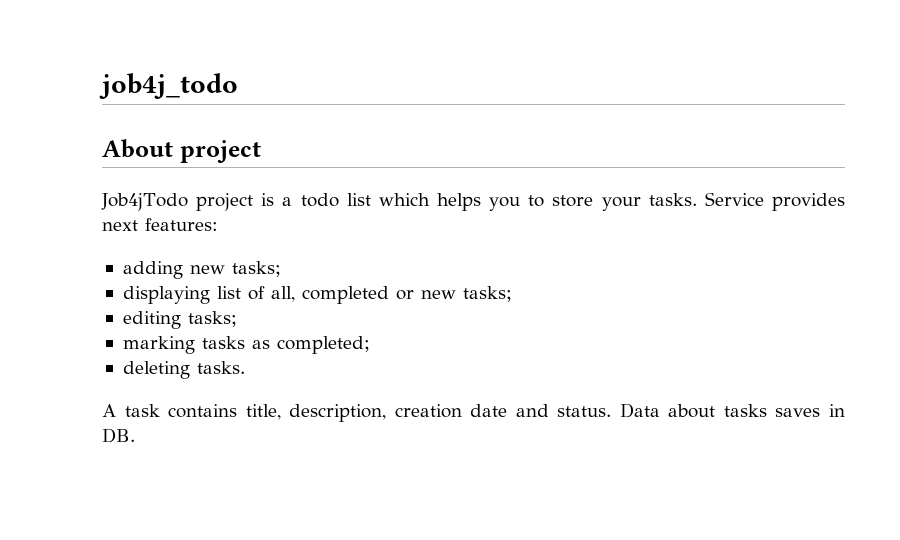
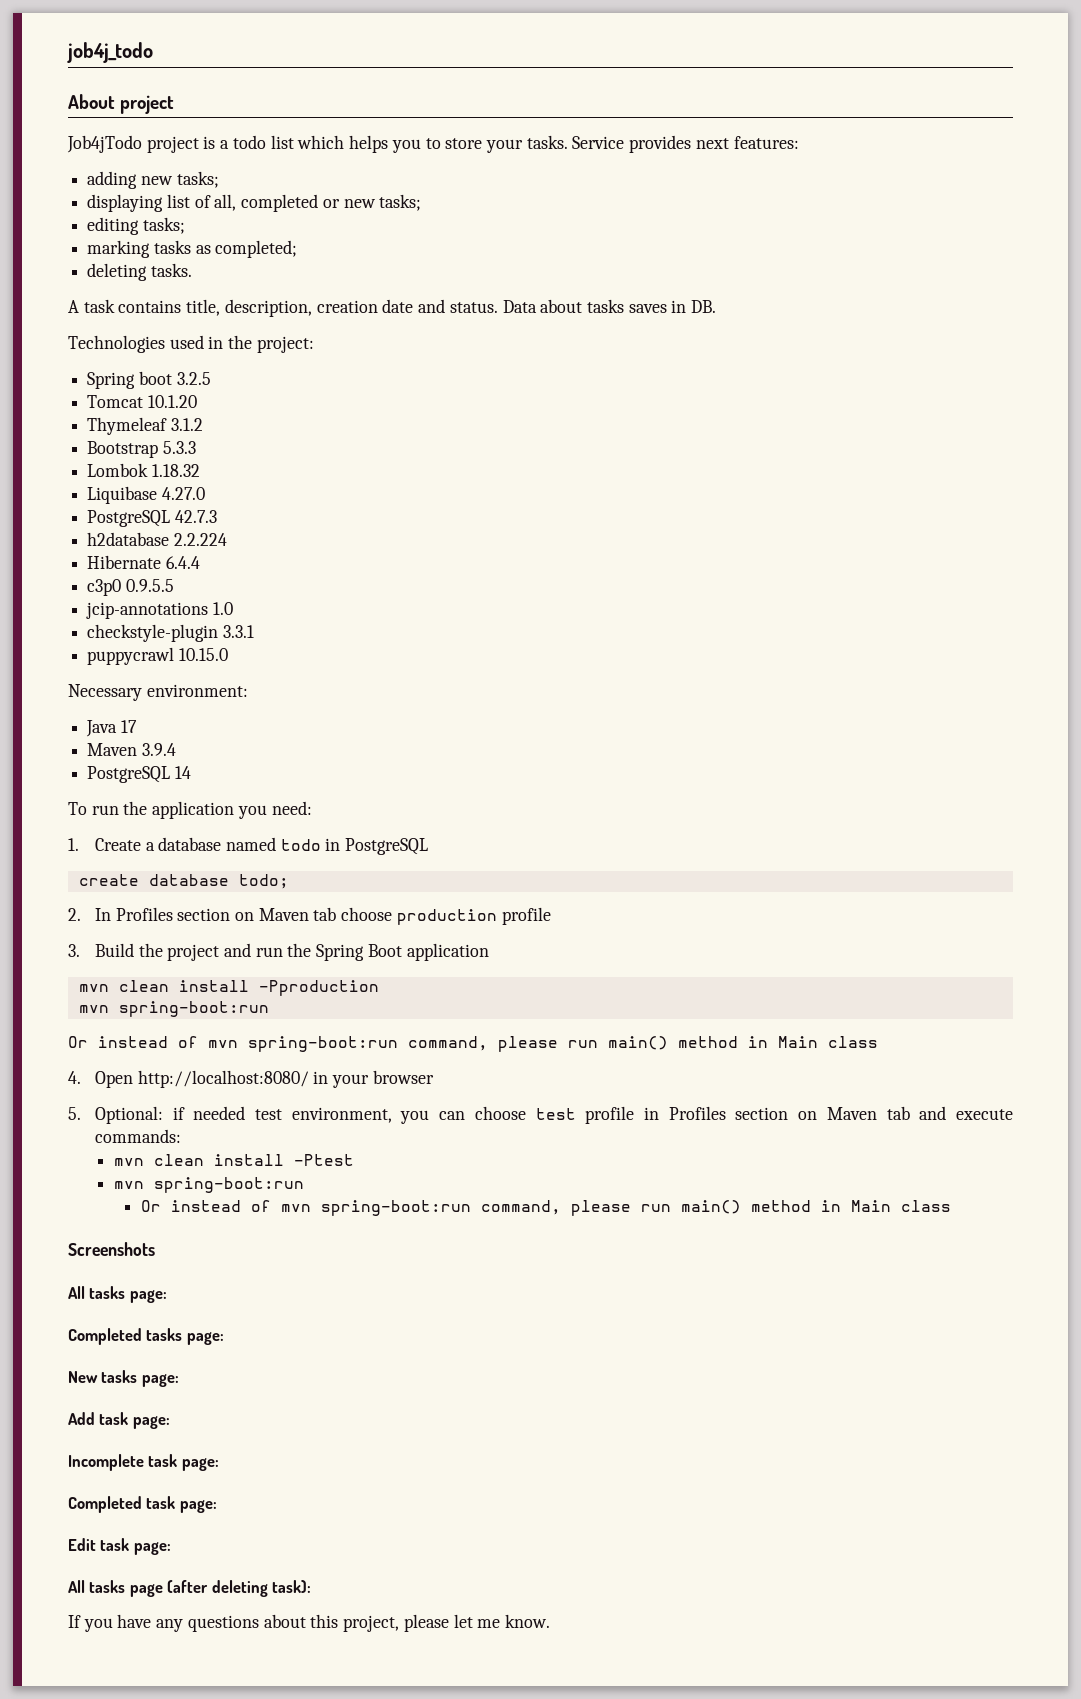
(135, 435) none -> [68,335,314,353] [87,371,211,389] [87,395,197,408] [87,417,203,435] [87,441,196,458] [87,463,200,477] [87,486,205,504] [87,510,217,527] [87,532,227,546] [87,555,200,569] [87,579,174,596] [86,602,233,619] [87,624,254,642] [87,647,228,665] [68,684,248,701] [86,720,137,737] [87,743,176,756] [87,766,191,783] [68,801,312,819] [68,837,429,855] [78,874,289,889] [68,907,551,925] [68,943,489,961] [78,980,379,996] [78,1001,269,1017] [68,1036,878,1052] [68,1070,434,1088] [68,1106,1013,1124] [94,1129,181,1143] [114,1154,355,1166] [114,1177,305,1193] [140,1200,951,1216] [68,1242,155,1256] [68,1286,167,1303] [68,1328,224,1345] [68,1370,179,1387] [68,1412,170,1429] [68,1454,219,1471] [68,1496,217,1513] [68,1538,171,1555] [68,1580,312,1597] [68,1614,550,1632] // Technologies used in the project: // Spring boot 3.2.5 // Tomcat 10.1.20 // Thymeleaf 3.1.2 // Bootstrap 5.3.3 // Lombok 1.18.32 // Liquibase 4.27.0 // PostgreSQL 42.7.3 // h2database 2.2.224 // Hibernate 6.4.4 // c3p0 0.9.5.5 // jcip-annotations 1.0 // checkstyle-plugin 3.3.1 // puppycrawl 10.15.0 // Necessary environment: // Java 17 // Maven 3.9.4 // PostgreSQL 14 // To run the application you need: // 1. Create a database named todo in PostgreSQL // create database todo; // 2. In Profiles section on Maven tab choose production profile // 3. Build the project and run the Spring Boot application // mvn clean install -Pproduction // mvn spring-boot:run // Or instead of mvn spring-boot:run command, please run main() method in Main class // 4. Open http://localhost:8080/ in your browser // 5. Optional: if needed test environment, you can choose test profile in Profiles section on Maven tab and execute commands: // mvn clean install -Ptest // mvn spring-boot:run // Or instead of mvn spring-boot:run command, please run main() method in Main class // Screenshots // All tasks page: // Completed tasks page: // New tasks page: // Add task page: // Incomplete task page: // Completed task page: // Edit task page: // All tasks page (after deleting task): // If you have any questions about this project, please let me know.

